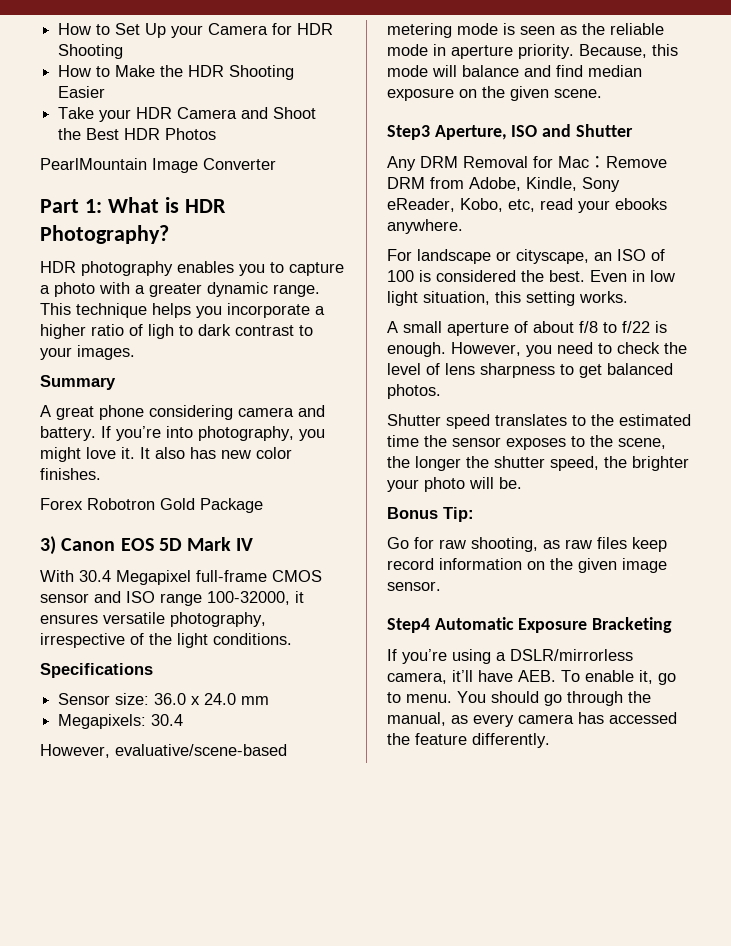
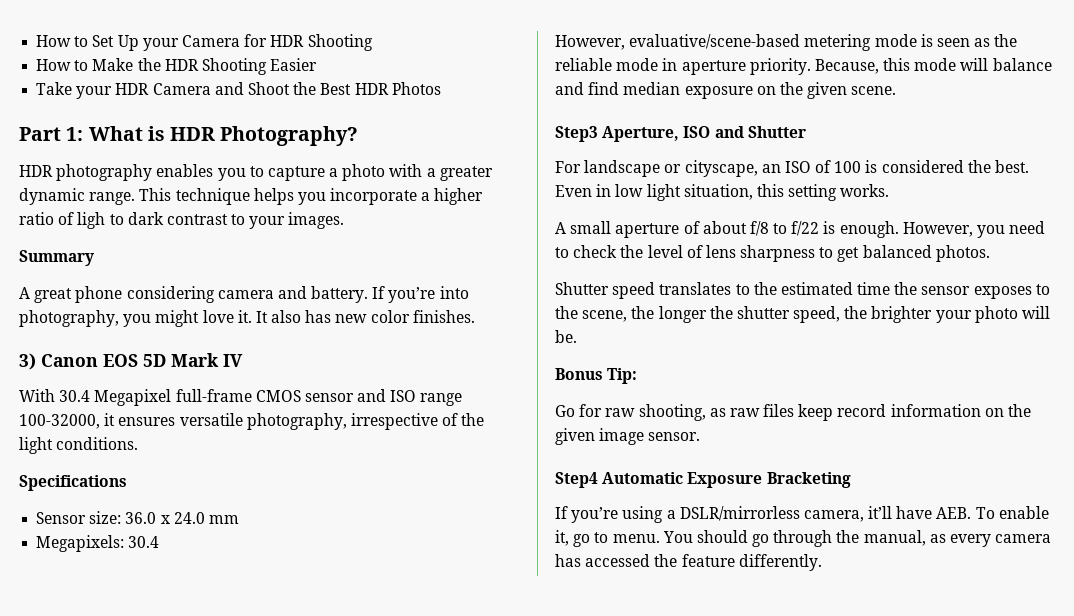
[40,158,276,173] // PearlMountain Image Converter -> (441, 88) none
[40,498,263,513] // Forex Robotron Gold Package -> (475, 316) none
[387,156,667,171] [387,177,620,192] [387,198,667,213] [387,219,463,234] // Any DRM Removal for Mac：Remove DRM from Adobe, Kindle, Sony eReader, Kobo, etc, read your ebooks anywhere. -> (806, 132) none

